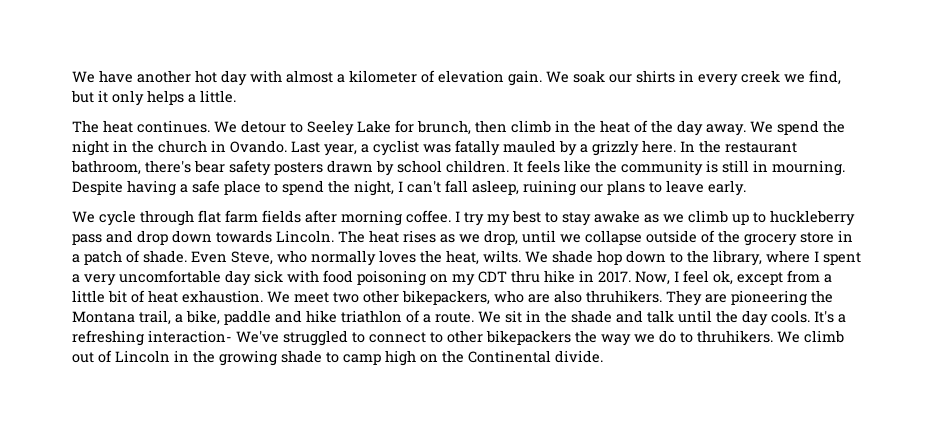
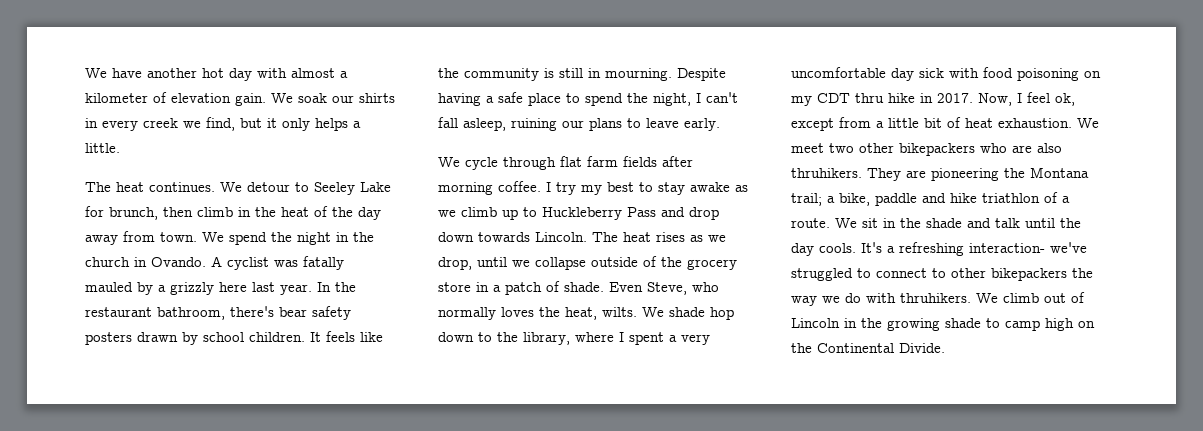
[706,124,746,136] away. -> [85,231,197,245] away from town.
[291,141,369,156] Last year, a -> [211,256,222,267] A
[642,140,676,153] here. -> [219,282,312,295] here last year.
[770,210,855,226] [72,234,102,245] huckleberry pass -> [542,207,656,220] Huckleberry Pass
[402,290,490,305] bikepackers, -> [899,143,975,156] bikepackers
[139,310,171,325] trail, -> [791,193,822,206] trail;
[236,330,279,343] We've -> [1050,242,1087,253] we've
[680,332,693,343] to -> [866,293,896,303] with
[555,350,603,363] divide. -> [899,343,945,353] Divide.

